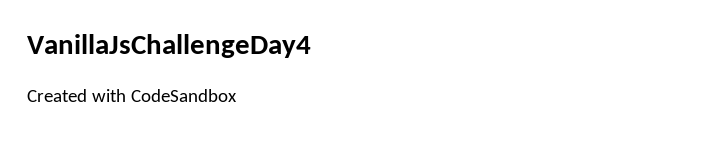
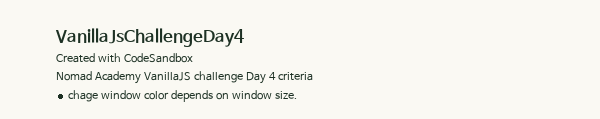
(237, 95) none -> [56,71,313,84] [68,90,297,102] // Nomad Academy VanillaJS challenge Day 4 criteria // chage window color depends on window size.

